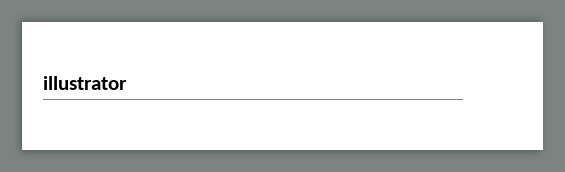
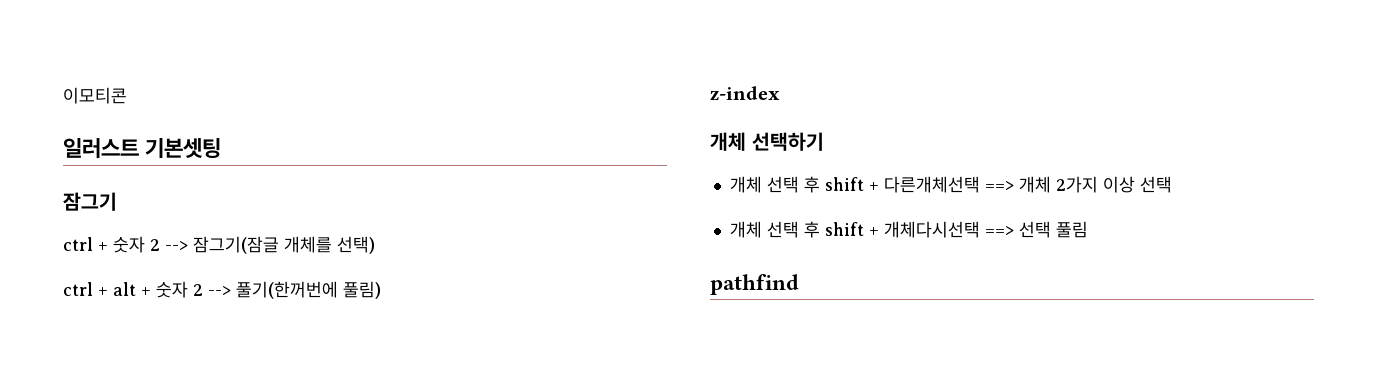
[43,76,127,90] illustrator -> [63,87,127,104] [63,138,222,159] [63,192,117,211] [63,236,375,254] [63,281,381,299] [710,86,780,101] [710,132,824,151] [729,176,1172,193] [729,221,1088,238] [710,274,799,295] 이모티콘 // 일러스트 기본셋팅 // 잠그기 // ctrl + 숫자 2 --> 잠그기(잠글 개체를 선택) // ctrl + alt + 숫자 2 --> 풀기(한꺼번에 풀림) // z-index // 개체 선택하기 // 개체 선택 후 shift + 다른개체선택 ==> 개체 2가지 이상 선택 // 개체 선택 후 shift + 개체다시선택 ==> 선택 풀림 // pathfind

